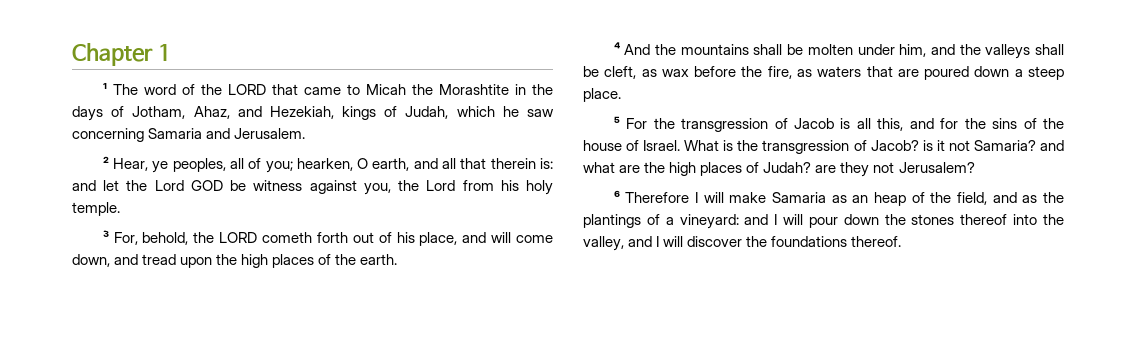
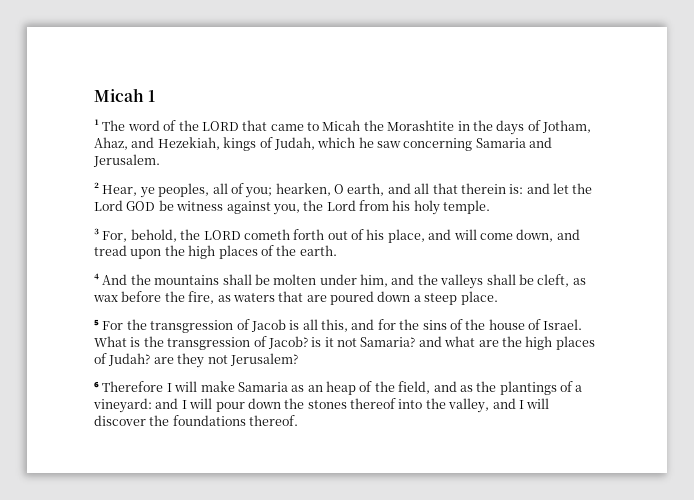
[72,43,153,66] Chapter -> [94,88,144,102] Micah

